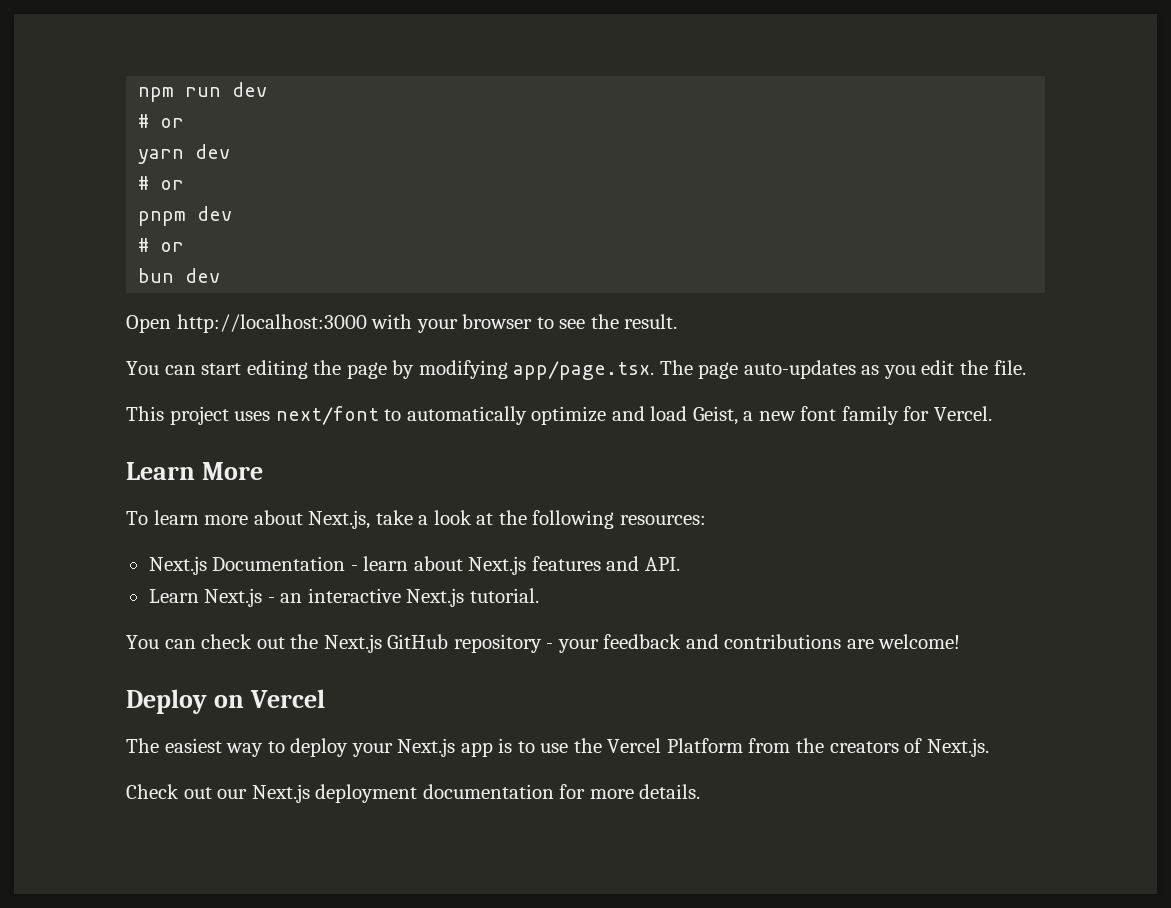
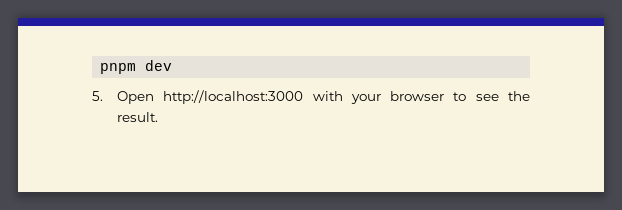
[138,82,268,102] [138,114,185,128] [138,144,231,164] [138,176,185,190] [138,206,233,226] [138,238,185,252] [138,268,221,283] npm run dev // # or // yarn dev // # or // pnpm dev // # or // bun dev // -> [100,60,173,74] [92,91,103,101] pnpm dev // 5.
[126,360,1026,380] [126,406,993,425] [126,462,263,480] [126,510,706,529] [148,556,680,575] [148,588,539,607] [126,634,961,653] [126,689,325,714] [126,738,989,757] [126,784,701,803] // You can start editing the page by modifying app/page.tsx. The page auto-updates as you edit the file. // This project uses next/font to automatically optimize and load Geist, a new font family for Vercel. // Learn More // To learn more about Next.js, take a look at the following resources: // Next.js Documentation - learn about Next.js features and API. // Learn Next.js - an interactive Next.js tutorial. // You can check out the Next.js GitHub repository - your feedback and contributions are welcome! // Deploy on Vercel // The easiest way to deploy your Next.js app is to use the Vercel Platform from the creators of Next.js. // Check out our Next.js deployment documentation for more details. -> (158, 117) none

